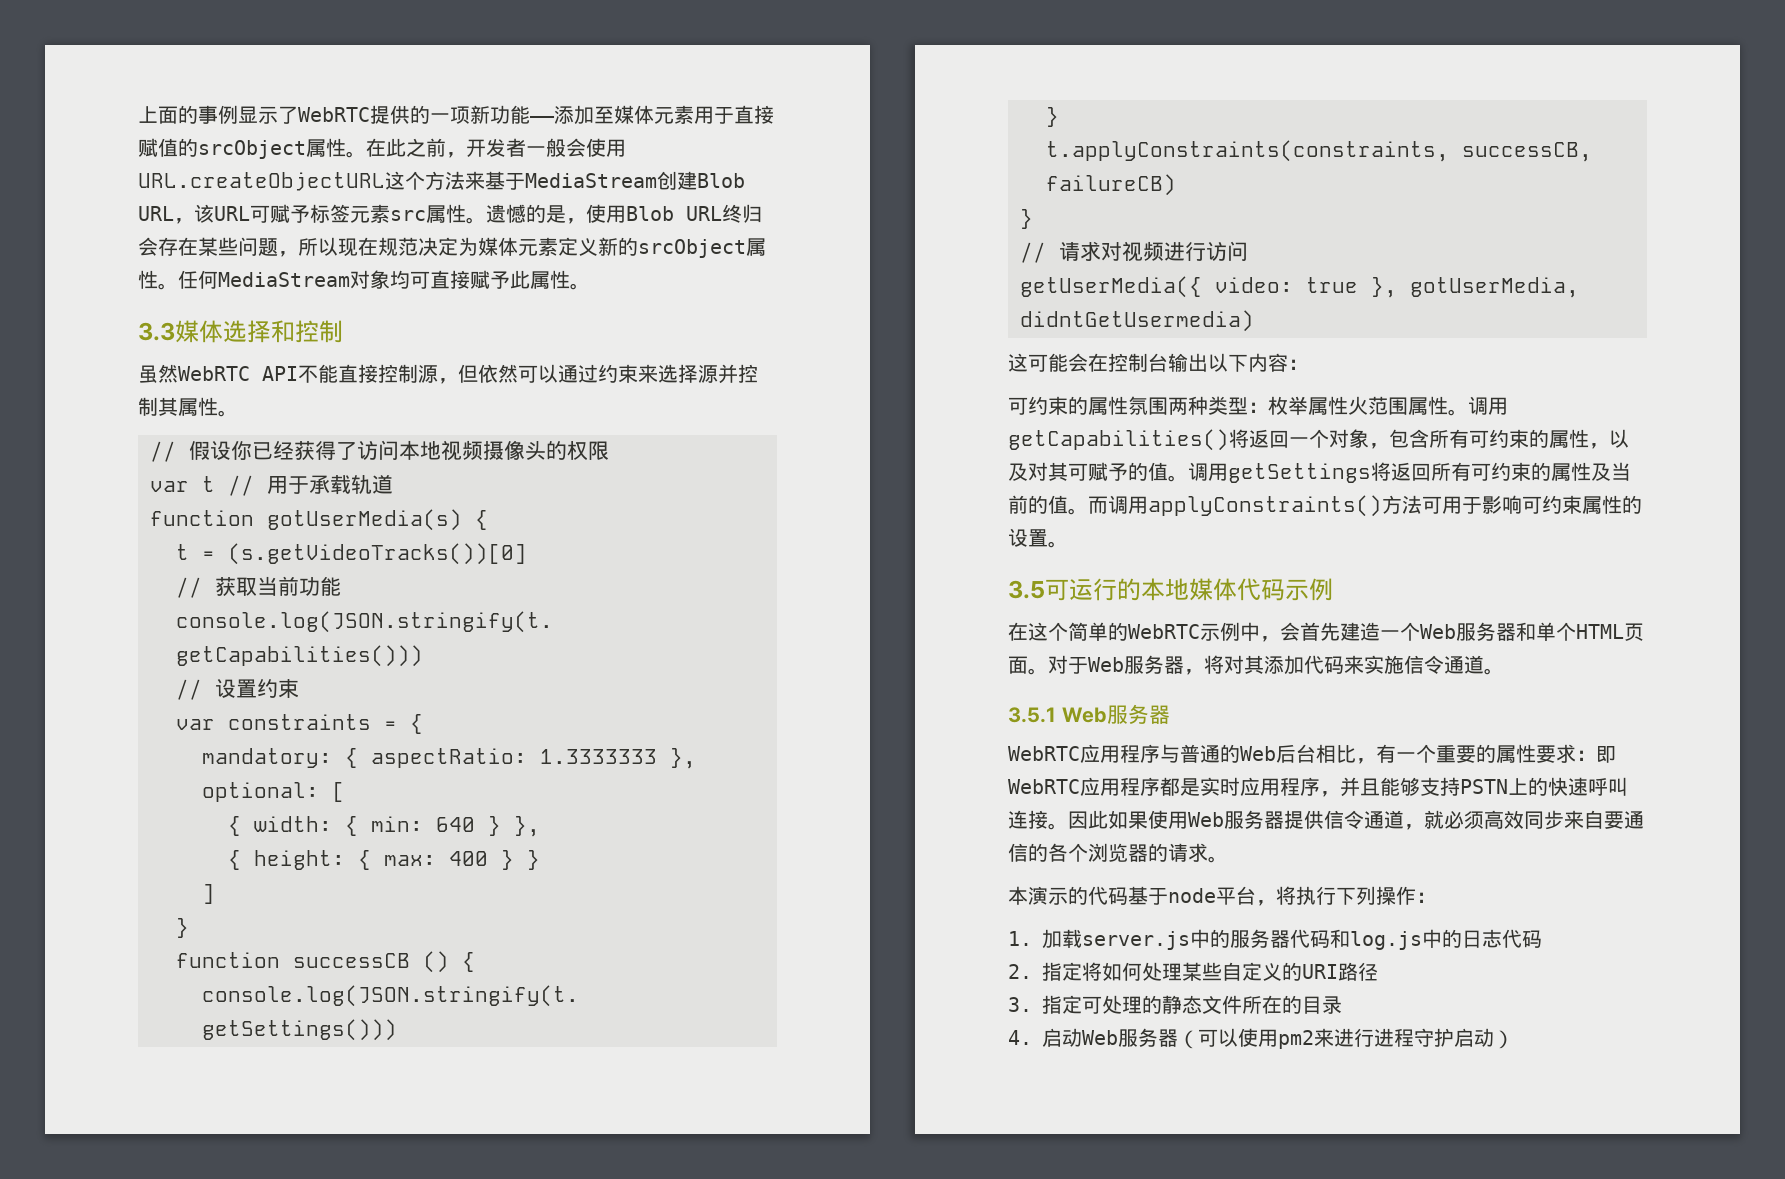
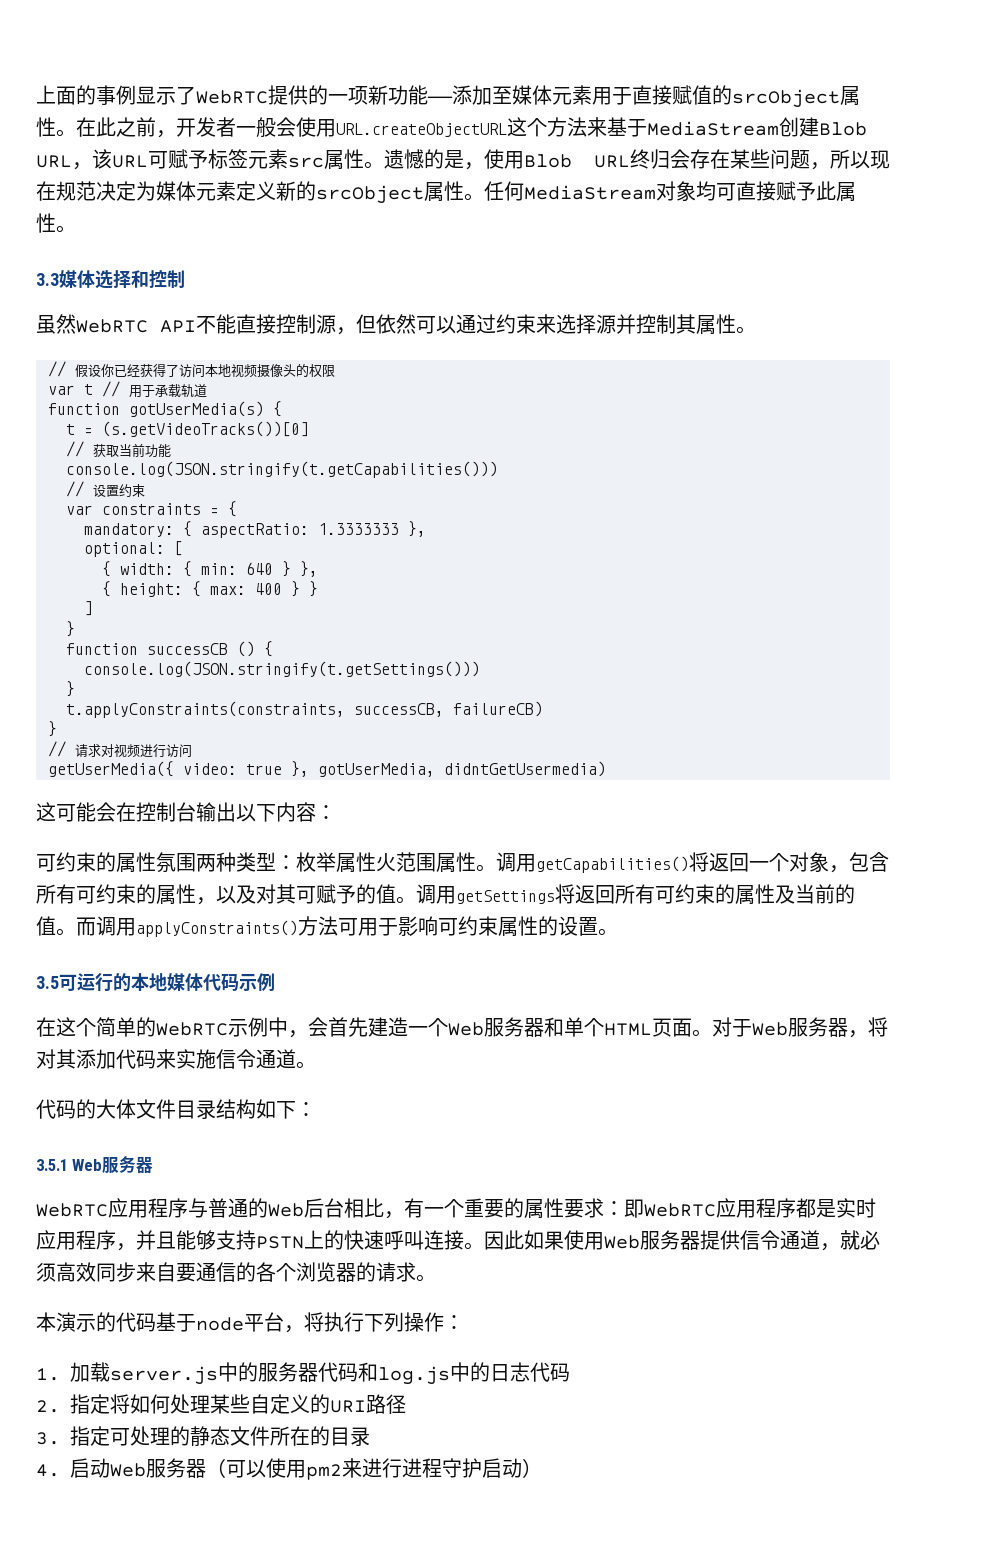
(1504, 671) none -> [36,1099,316,1119] // 代码的大体文件目录结构如下：

